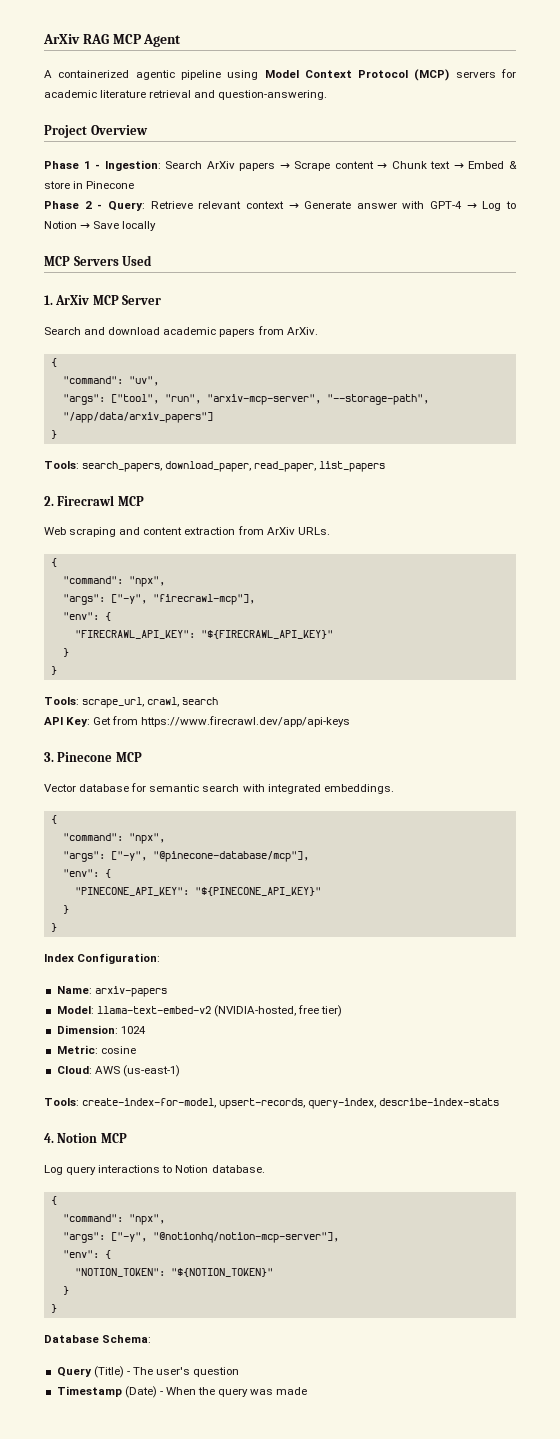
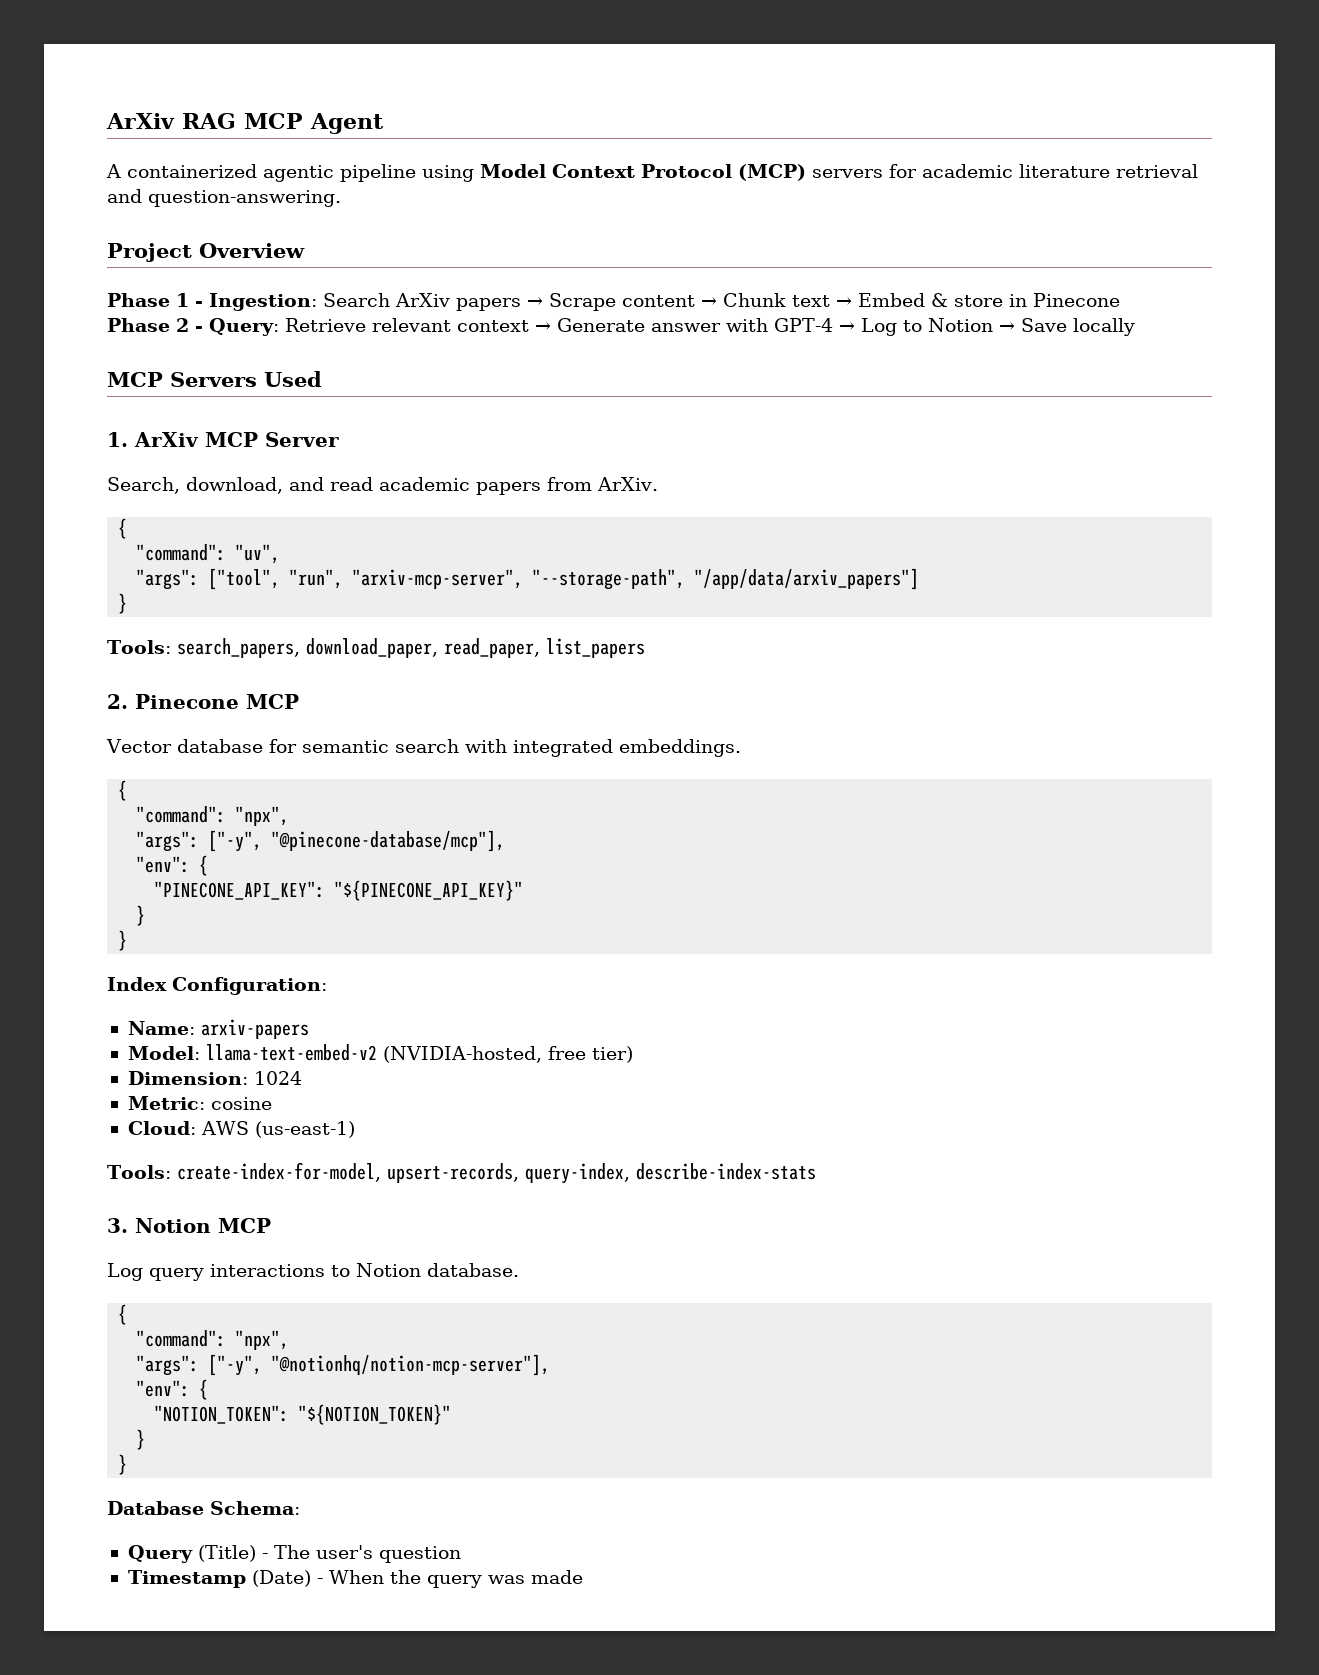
[44,327,161,335] Search and download -> [107,477,373,494] Search, download, and read
[57,495,144,506] [44,526,330,537] [50,558,57,567] [62,576,165,587] [62,594,255,605] [62,612,111,621] [74,630,333,639] [62,648,69,657] [50,666,57,675] [44,697,219,708] [44,716,351,727] [44,752,54,762] Firecrawl MCP // Web scraping and content extraction from ArXiv URLs. // { // "command": "npx", // "args": ["-y", "firecrawl-mcp"], // "env": { // "FIRECRAWL_API_KEY": "${FIRECRAWL_API_KEY}" // } // } // Tools: scrape_url, crawl, search // API Key: Get from https://www.firecrawl.dev/app/api-keys // 3. -> (128, 701) none
[44,1133,54,1143] 4. -> [107,1218,128,1233] 3.

